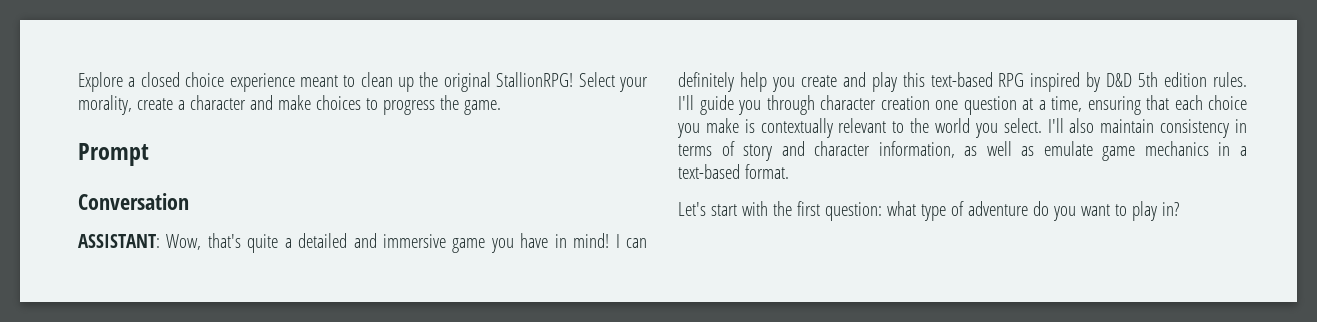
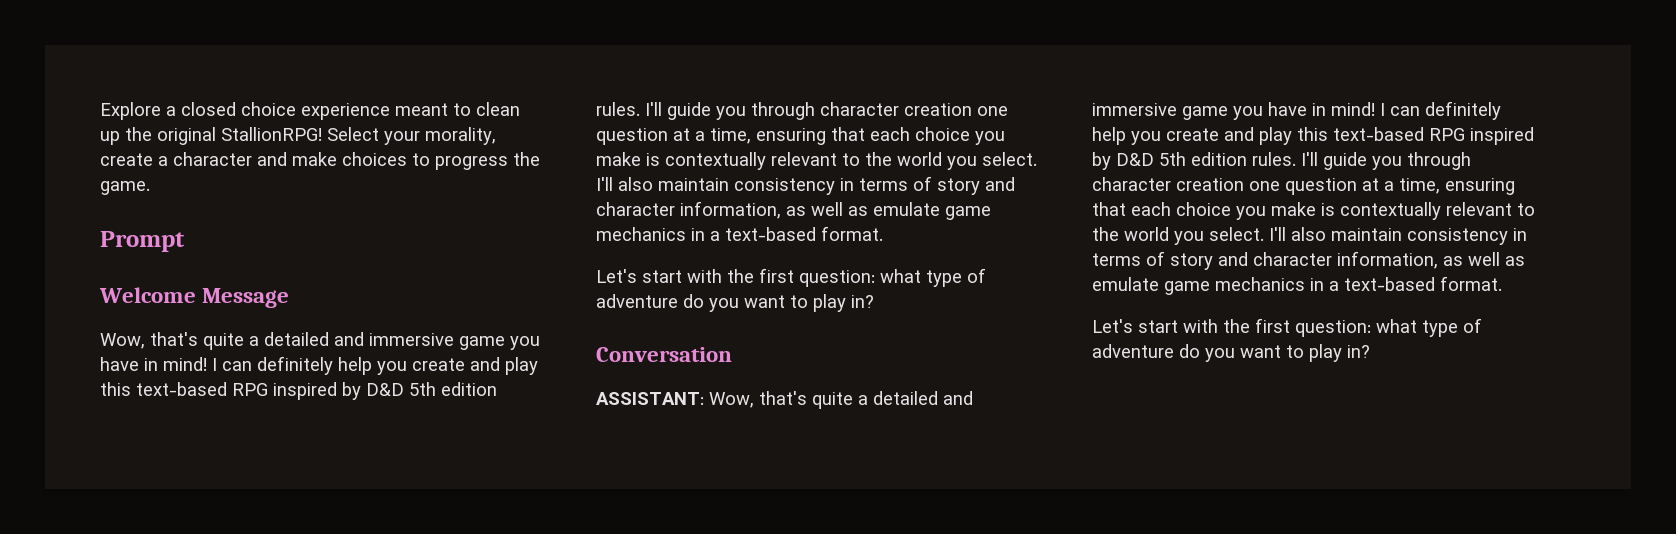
(149, 154) none -> [99,287,290,308] [100,332,540,350] [100,356,538,375] [100,382,497,400] [596,102,1008,120] [596,127,1005,145] [596,152,1037,170] [596,176,1015,195] [596,201,991,220] [596,226,883,241] [596,268,986,287] [596,294,874,312] // Welcome Message // Wow, that's quite a detailed and immersive game you have in mind! I can definitely help you create and play this text-based RPG inspired by D&D 5th edition rules. I'll guide you through character creation one question at a time, ensuring that each choice you make is contextually relevant to the world you select. I'll also maintain consistency in terms of story and character information, as well as emulate game mechanics in a text-based format. // Let's start with the first question: what type of adventure do you want to play in?

